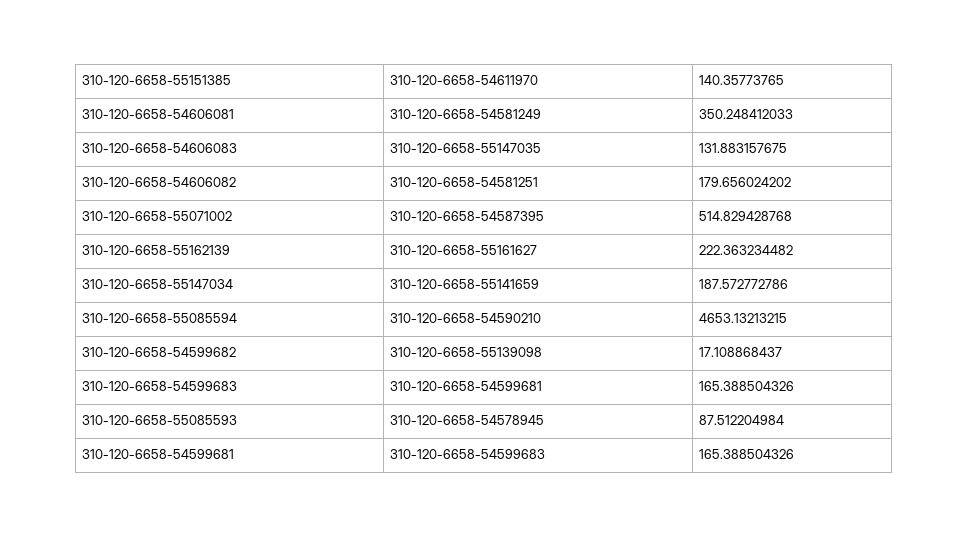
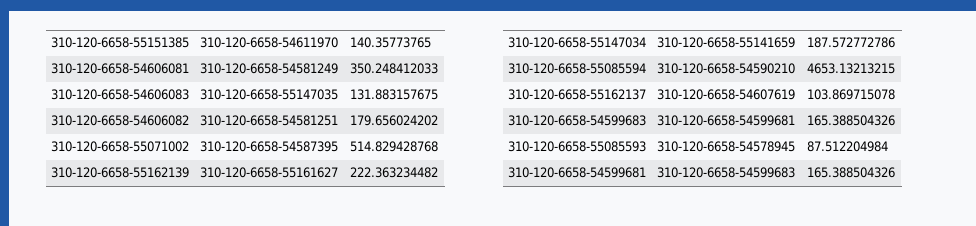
[81,347,236,357] [389,347,542,357] [698,347,782,357] 310-120-6658-54599682 | 310-120-6658-55139098 | 17.108868437 -> [508,89,647,100] [657,89,796,100] [807,89,896,100] 310-120-6658-55162137 | 310-120-6658-54607619 | 103.869715078

